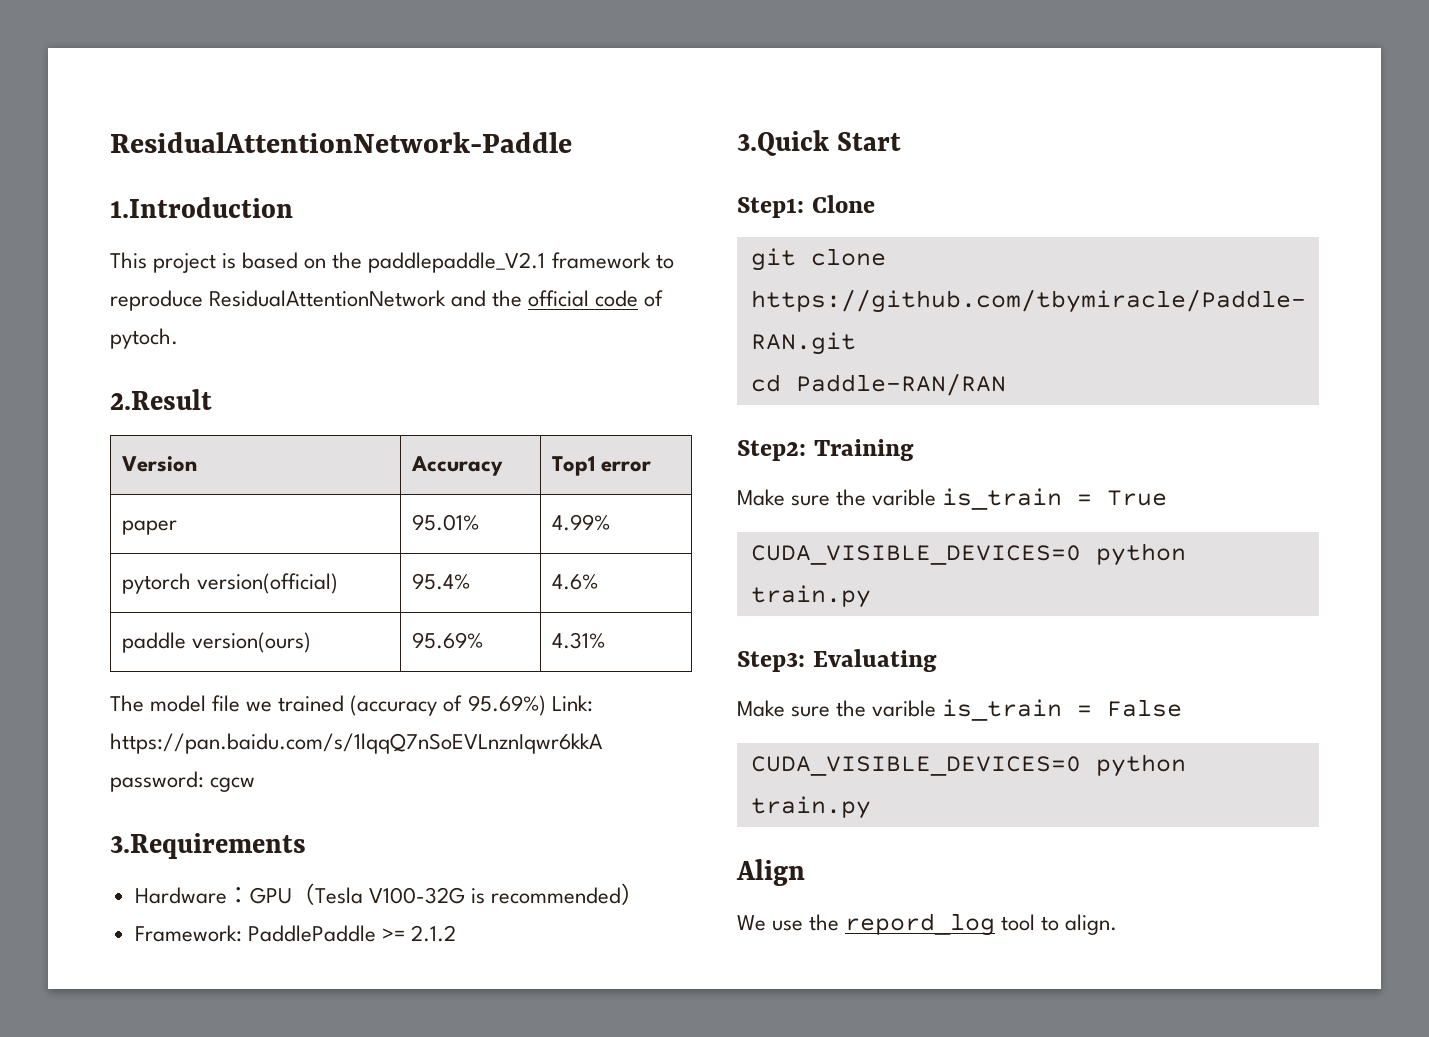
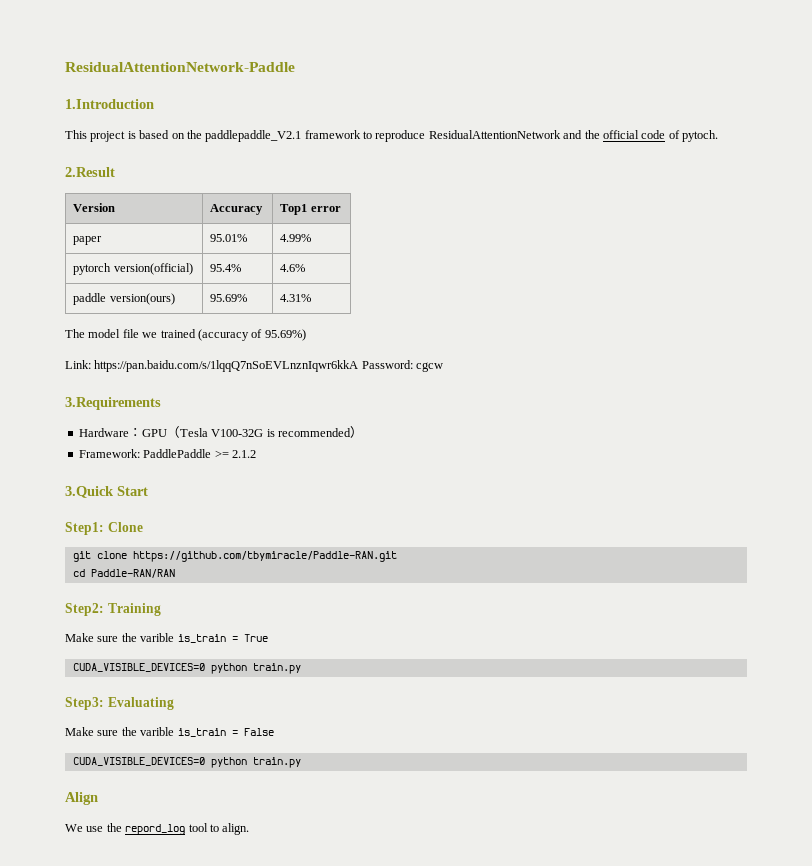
(546, 705) none -> (306, 335) //
[110,771,204,792] password: -> [361,360,413,369] Password:

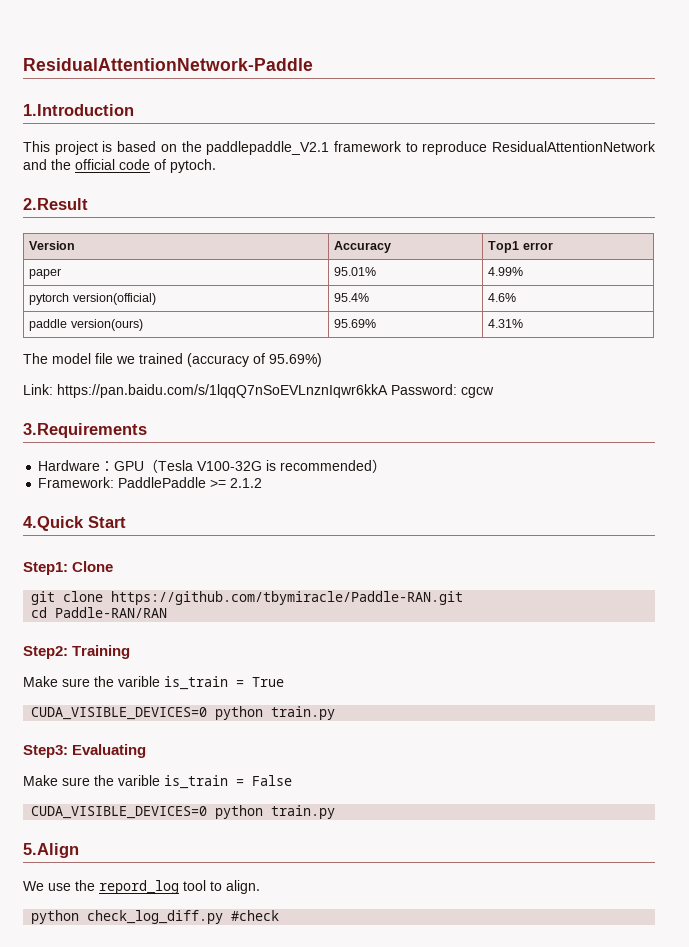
[65,486,114,498] 3.Quick -> [23,516,84,531] 4.Quick
[65,792,98,805] Align -> [23,843,79,858] 5.Align
(250, 829) none -> [31,910,280,924] // python check_log_diff.py #check

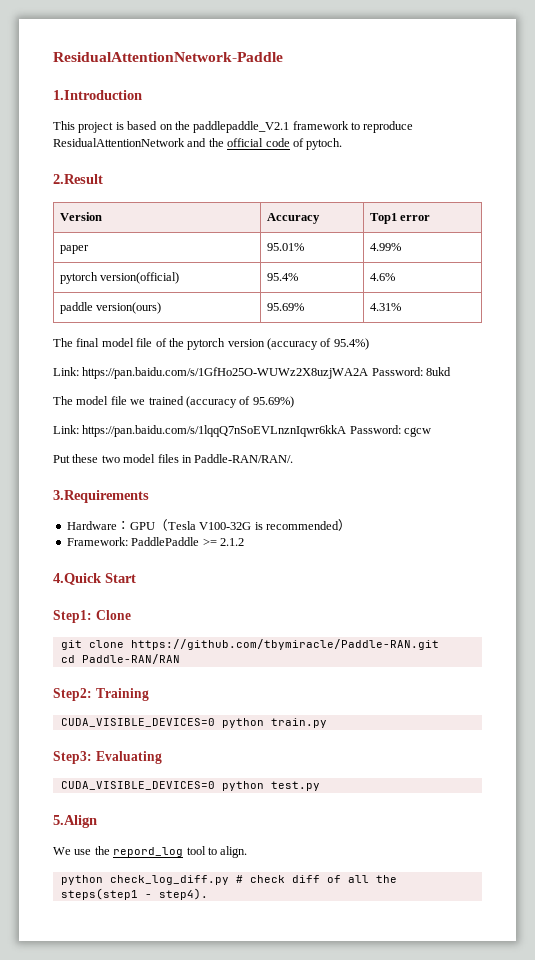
(524, 323) none -> [53,338,369,350] [53,367,452,379] // The final model file of the pytorch version (accuracy of 95.4%) // Link: https://pan.baidu.com/s/1GfHo25O-WUWz2X8uzjWA2A Password: 8ukd
(494, 392) none -> [53,454,294,463] // Put these two model files in Paddle-RAN/RAN/.
[23,676,284,690] // Make sure the varible is_train = True -> (149, 694) none
[23,775,292,789] [31,805,336,819] // Make sure the varible is_train = False // CUDA_VISIBLE_DEVICES=0 python train.py -> [60,781,320,791] // CUDA_VISIBLE_DEVICES=0 python test.py
[231,910,280,921] #check -> [235,875,397,883] [60,888,208,900] # check diff of all the steps(step1 - step4).

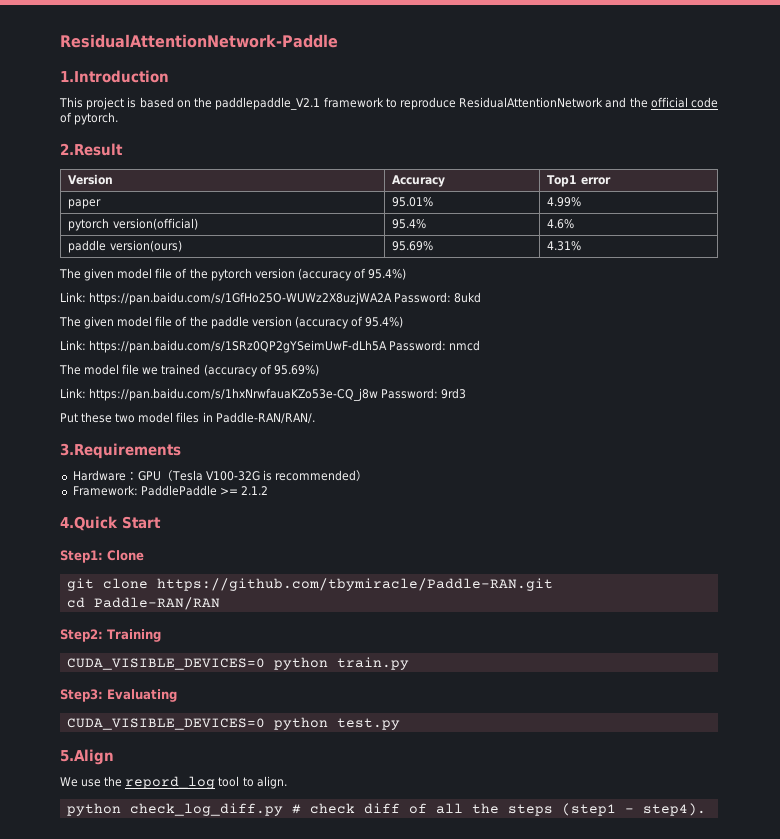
[306,138,343,150] pytoch. -> [74,112,119,125] pytorch.
[76,338,100,347] final -> [84,268,115,281] given
(452, 371) none -> [59,316,404,329] [60,340,481,353] // The given model file of the paddle version (accuracy of 95.4%) // Link: https://pan.baidu.com/s/1SRz0QP2gYSeimUwF-dLh5A Password: nmcd
[82,425,432,437] https://pan.baidu.com/s/1lqqQ7nSoEVLnznIqwr6kkA Password: cgcw -> [89,388,467,401] https://pan.baidu.com/s/1hxNrwfauaKZo53e-CQ_j8w Password: 9rd3
[60,888,138,900] steps(step1 -> [507,803,616,816] steps (step1

